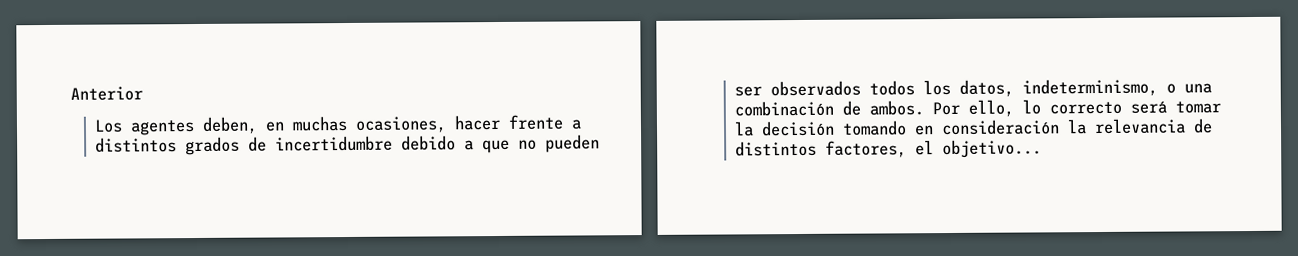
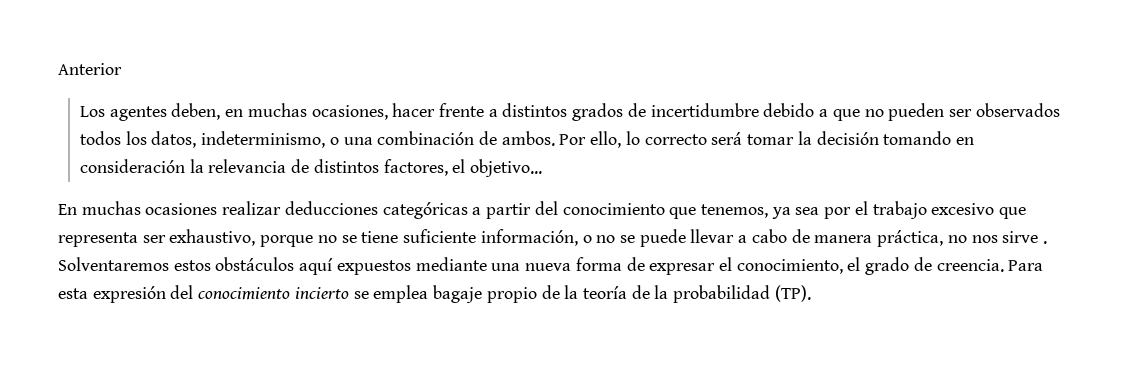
(1043, 149) none -> [58,201,1027,219] [58,229,1047,247] [58,257,1044,275] [58,285,811,303] // En muchas ocasiones realizar deducciones categóricas a partir del conocimiento que tenemos, ya sea por el trabajo excesivo que representa ser exhaustivo, porque no se tiene suficiente información, o no se puede llevar a cabo de manera práctica, no nos sirve . Solventaremos estos obstáculos aquí expuestos mediante una nueva forma de expresar el conocimiento, el grado de creencia. Para esta expresión del conocimiento incierto se emplea bagaje propio de la teoría de la probabilidad (TP).

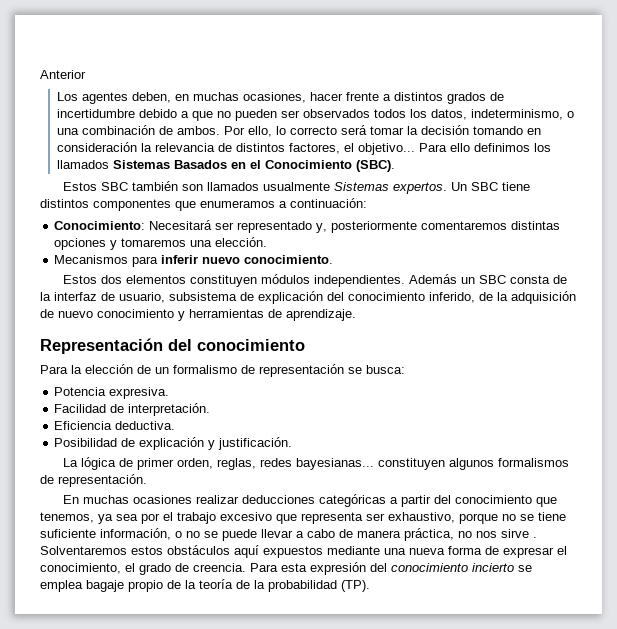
(542, 168) none -> [418,143,551,152] [56,160,395,172] [62,181,530,194] [40,198,367,211] [54,220,561,233] [54,237,268,250] [54,255,334,267] [62,274,567,287] [40,291,576,304] [40,309,356,321] [40,338,305,354] [40,364,405,377] [54,387,170,399] [54,403,211,416] [54,421,176,430] [54,437,293,450] [62,457,569,470] [40,474,147,487] Para ello definimos los llamados Sistemas Basados en el Conocimiento (SBC). // Estos SBC también son llamados usualmente Sistemas expertos. Un SBC tiene distintos componentes que enumeramos a continuación: // Conocimiento: Necesitará ser representado y, posteriormente comentaremos distintas opciones y tomaremos una elección. // Mecanismos para inferir nuevo conocimiento. // Estos dos elementos constituyen módulos independientes. Además un SBC consta de la interfaz de usuario, subsistema de explicación del conocimiento inferido, de la adquisición de nuevo conocimiento y herramientas de aprendizaje. // Representación del conocimiento // Para la elección de un formalismo de representación se busca: // Potencia expresiva. // Facilidad de interpretación. // Eficiencia deductiva. // Posibilidad de explicación y justificación. // La lógica de primer orden, reglas, redes bayesianas... constituyen algunos formalismos de representación.

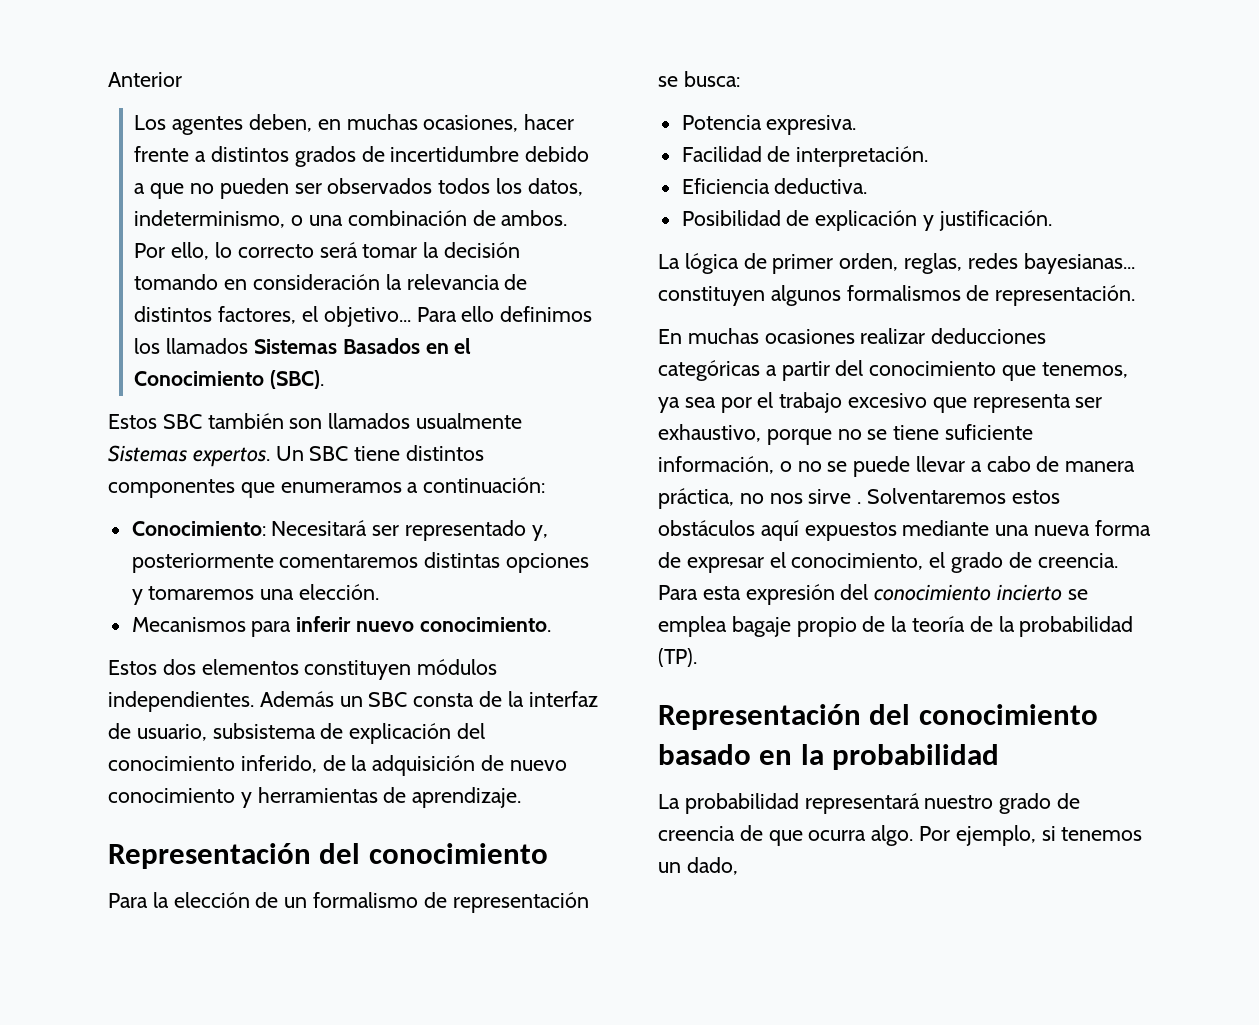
(370, 586) none -> [658,704,1098,730] [658,744,1000,770] [658,793,1081,814] [658,825,1143,846] [658,857,738,875] // Representación del conocimiento basado en la probabilidad // La probabilidad representará nuestro grado de creencia de que ocurra algo. Por ejemplo, si tenemos un dado,

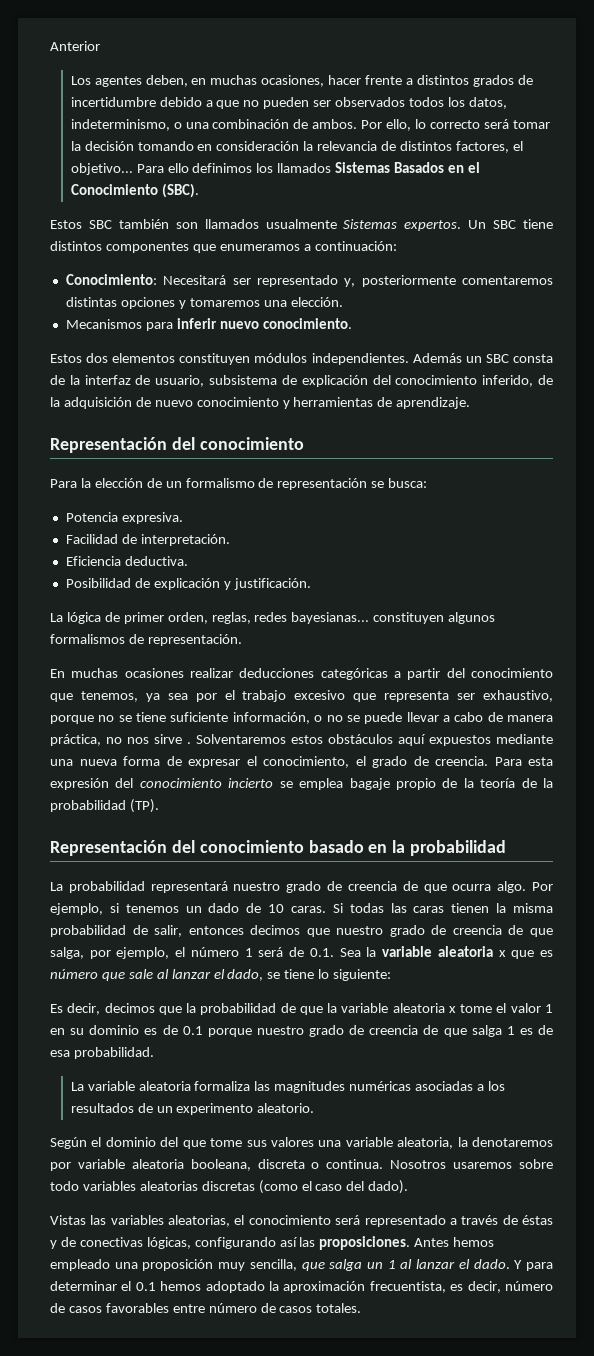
[686,857,738,875] dado, -> [208,903,553,913] [50,925,553,937] [50,946,554,959] [50,969,392,981] [50,1003,553,1015] [50,1025,553,1037] [50,1047,154,1059] [70,1081,505,1093] [70,1103,315,1115] [50,1137,553,1149] [50,1159,554,1171] [50,1180,409,1194] [50,1215,554,1227] [50,1236,495,1250] [50,1259,553,1271] [50,1281,553,1293] [50,1303,362,1313] dado de 10 caras. Si todas las caras tienen la misma probabilidad de salir, entonces decimos que nuestro grado de creencia de que salga, por ejemplo, el número 1 será de 0.1. Sea la variable aleatoria x que es número que sale al lanzar el dado, se tiene lo siguiente: // Es decir, decimos que la probabilidad de que la variable aleatoria x tome el valor 1 en su dominio es de 0.1 porque nuestro grado de creencia de que salga 1 es de esa probabilidad. // La variable aleatoria formaliza las magnitudes numéricas asociadas a los resultados de un experimento aleatorio. // Según el dominio del que tome sus valores una variable aleatoria, la denotaremos por variable aleatoria booleana, discreta o continua. Nosotros usaremos sobre todo variables aleatorias discretas (como el caso del dado). // Vistas las variables aleatorias, el conocimiento será representado a través de éstas y de conectivas lógicas, configurando así las proposiciones. Antes hemos empleado una proposición muy sencilla, que salga un 1 al lanzar el dado. Y para determinar el 0.1 hemos adoptado la aproximación frecuentista, es decir, número de casos favorables entre número de casos totales.

